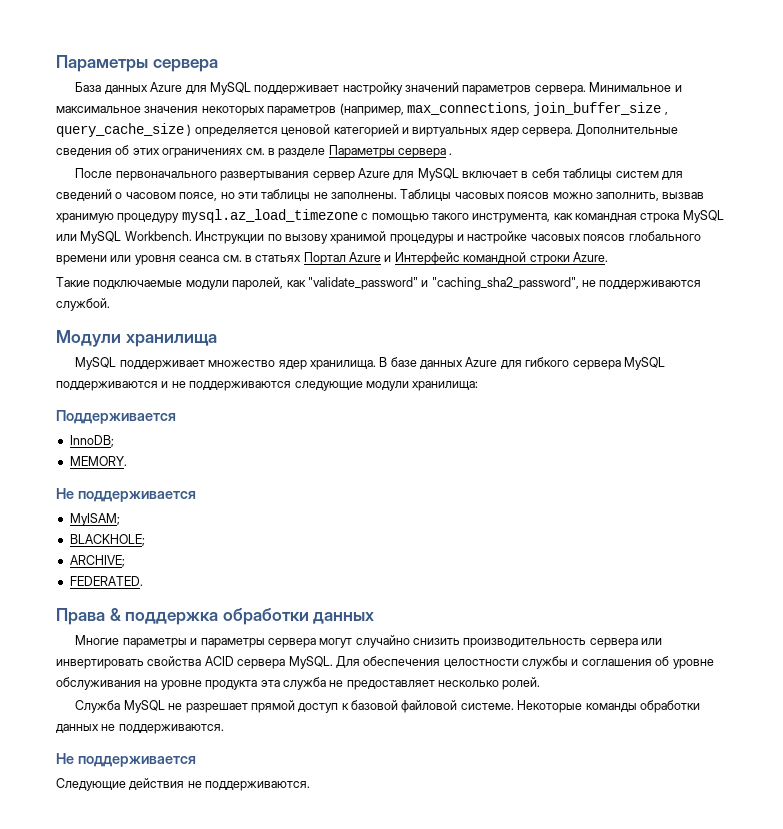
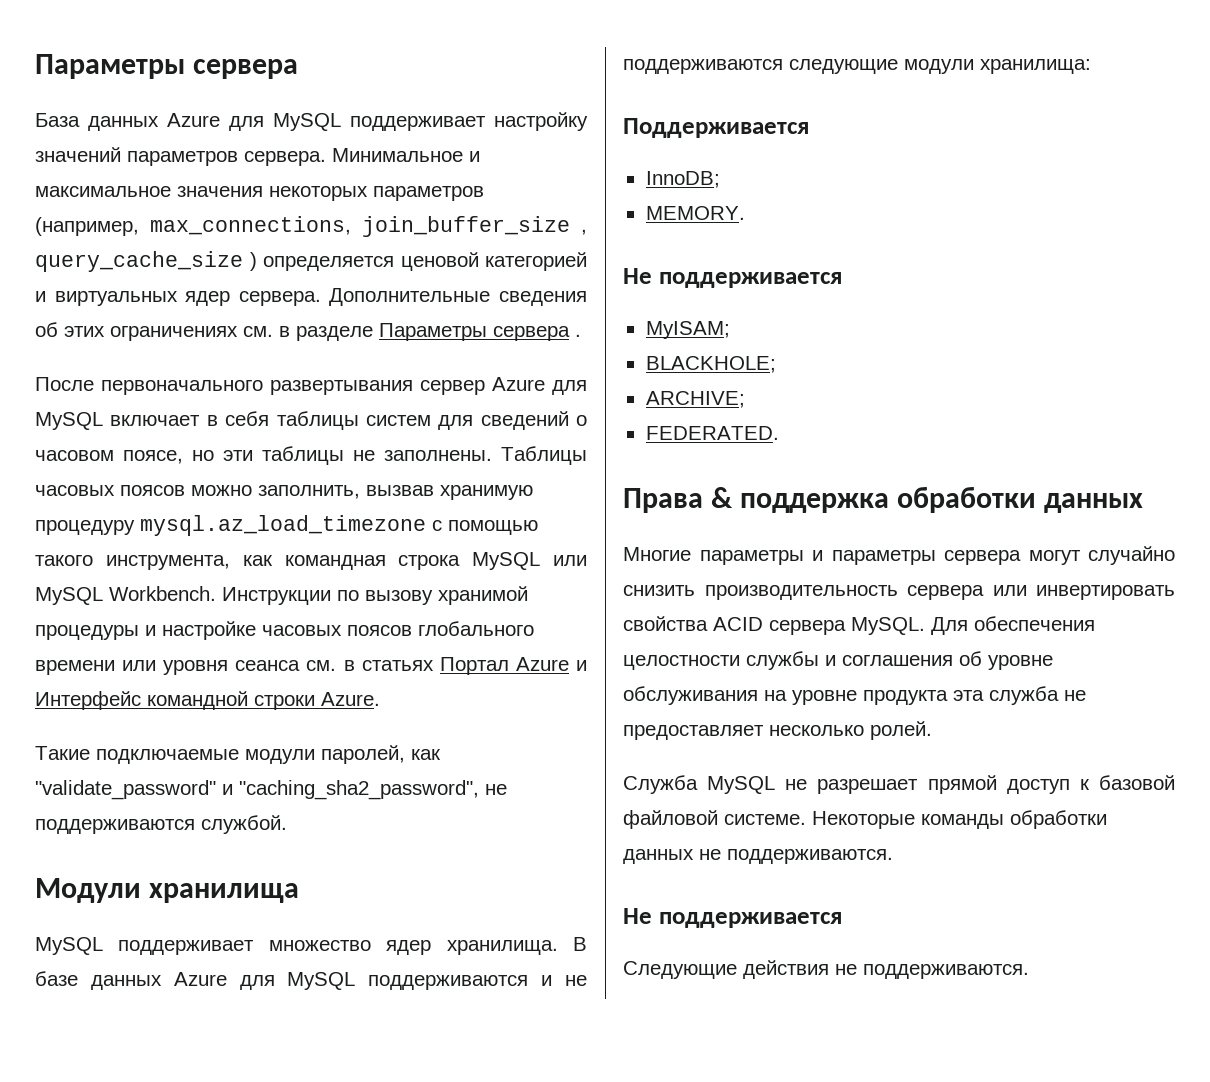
[525,357,621,370] гибкого сервера -> (275, 982) none

